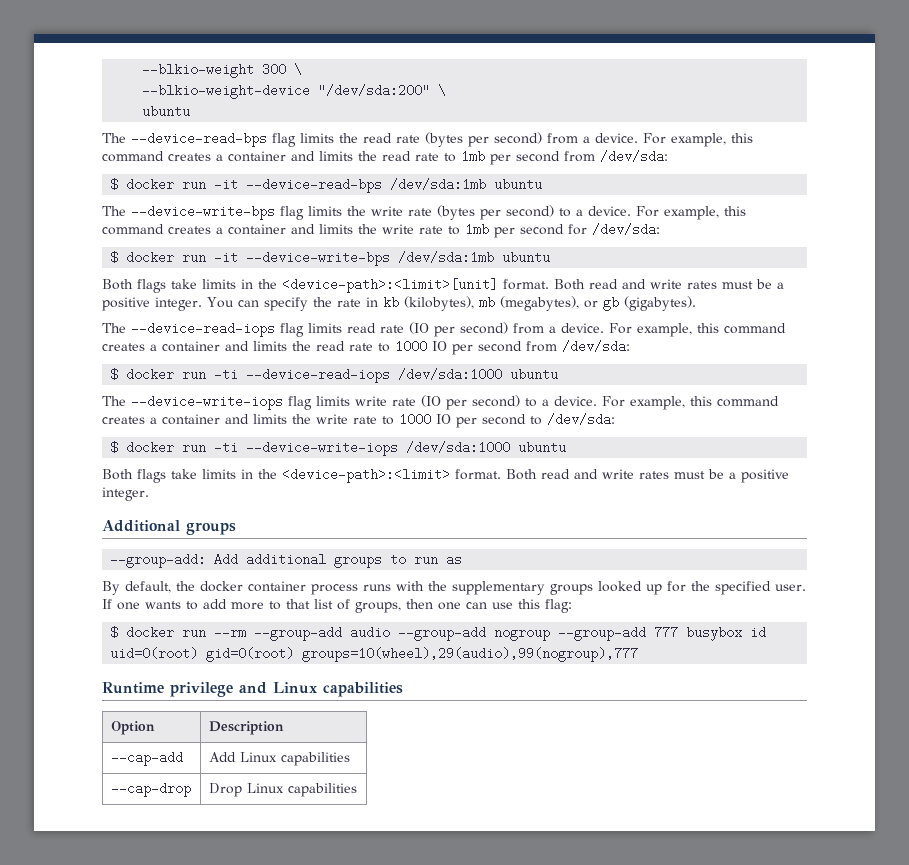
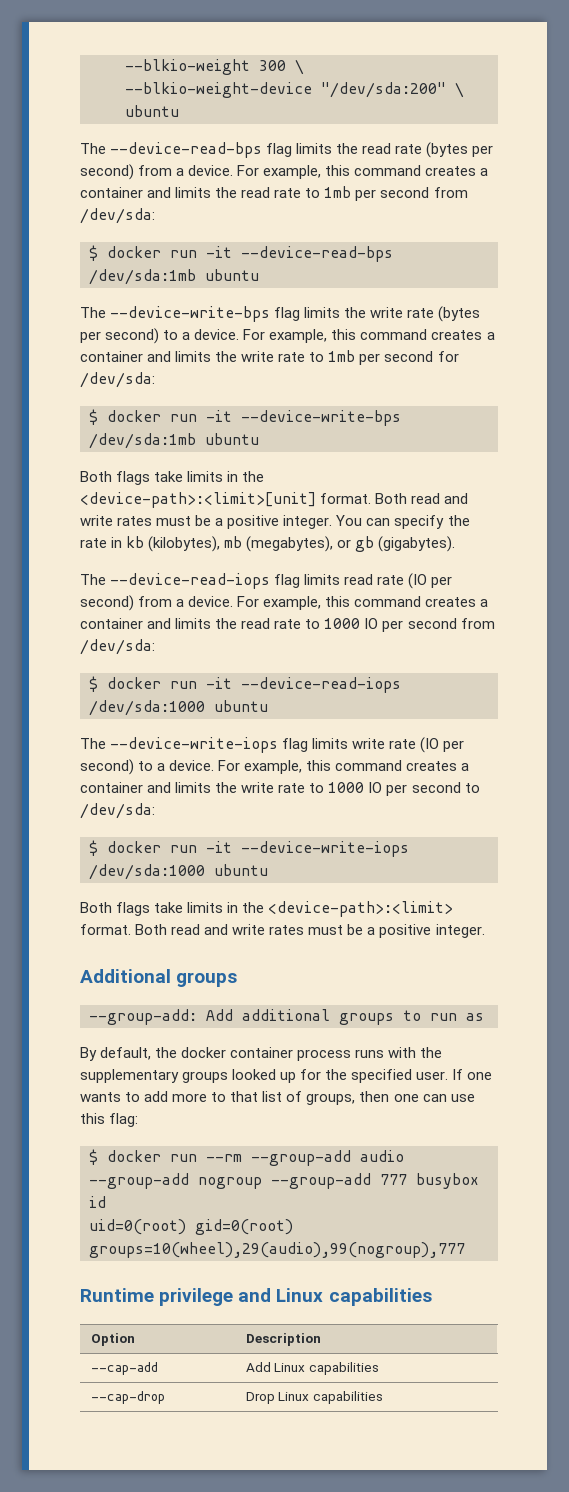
[214,368,239,381] -ti -> [206,677,232,689] -it
[214,441,239,454] -ti -> [206,841,232,853] -it

